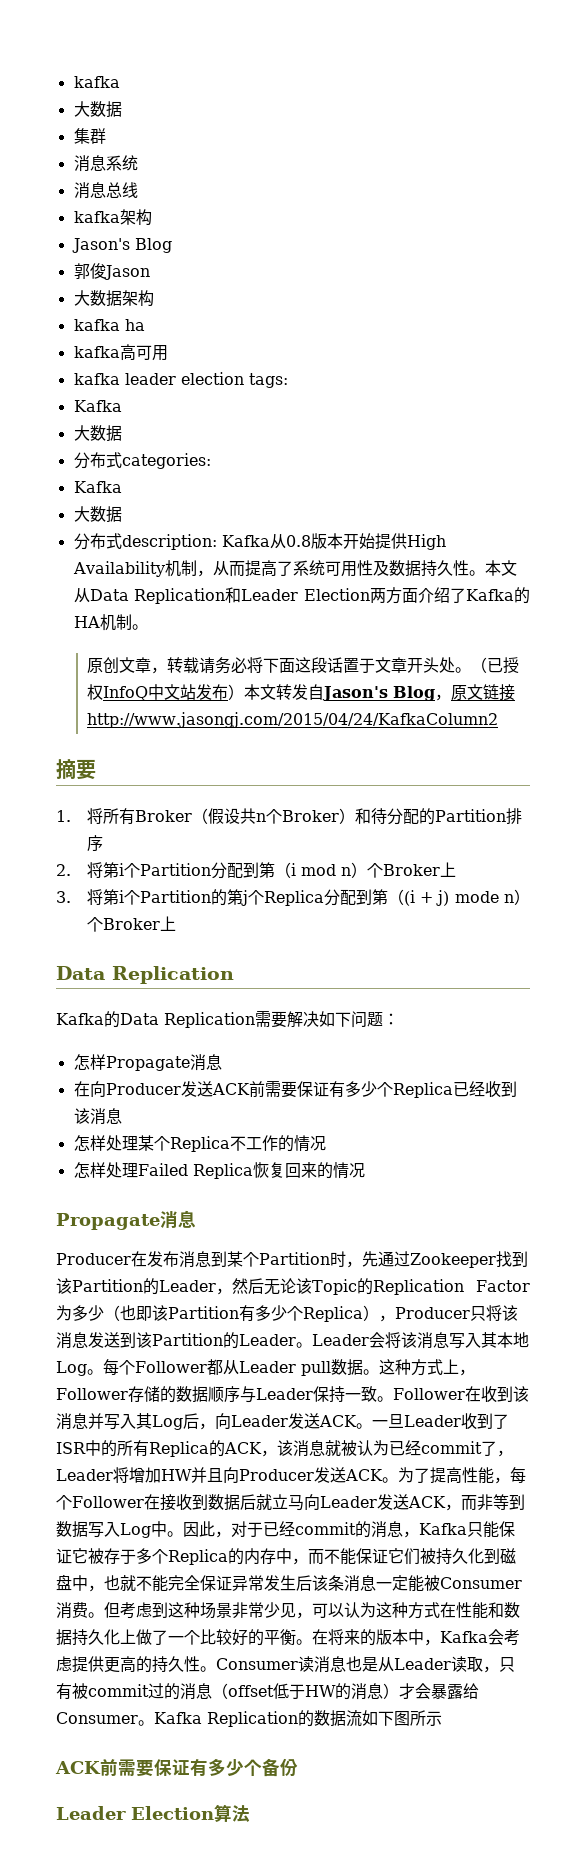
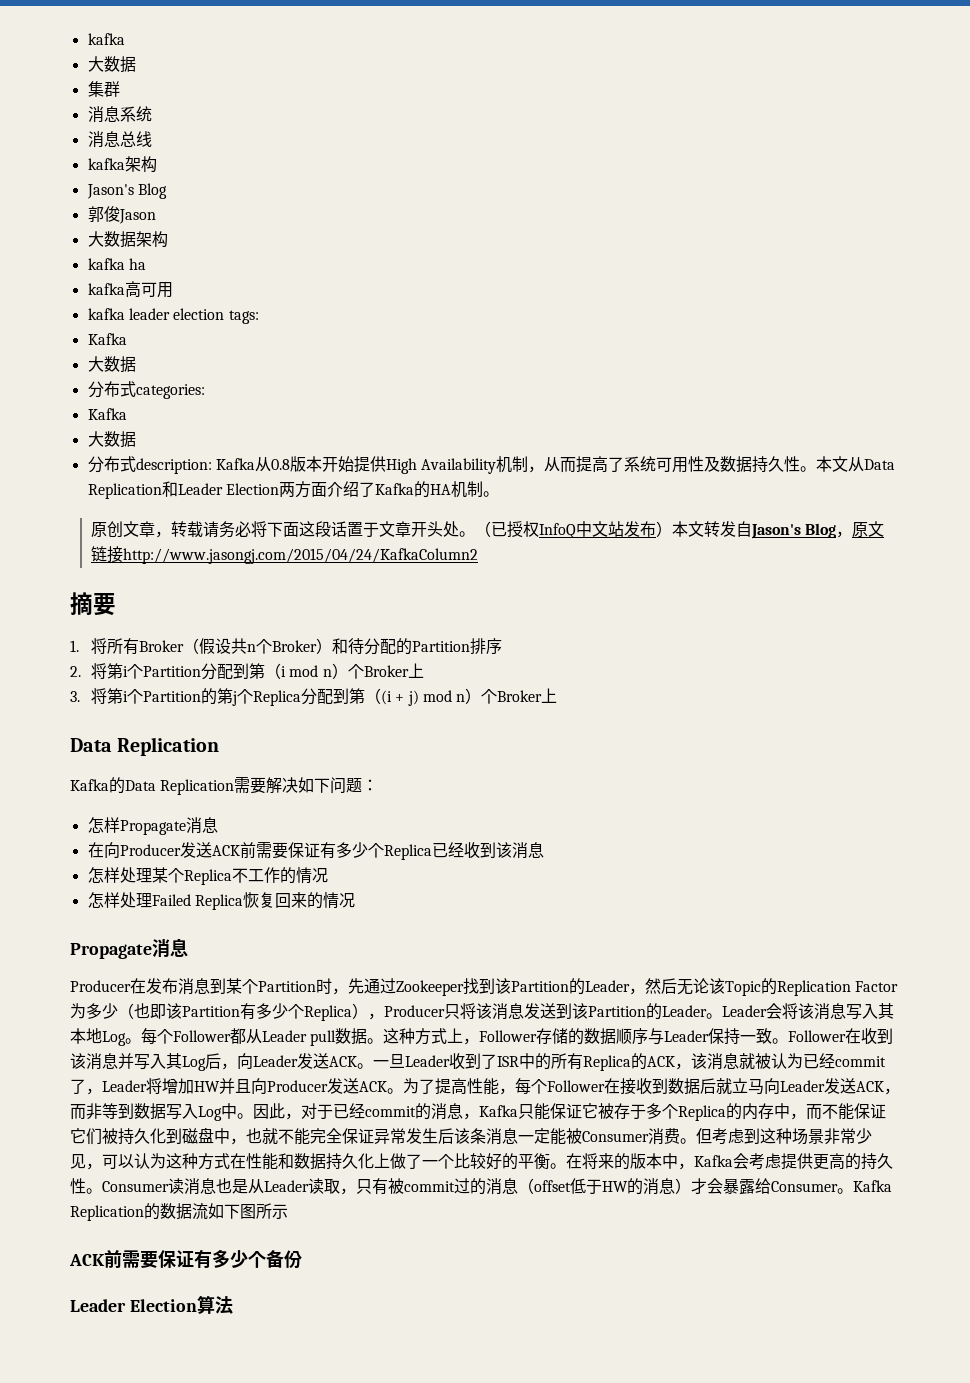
[454,891,499,903] mode -> [422,690,452,702] mod

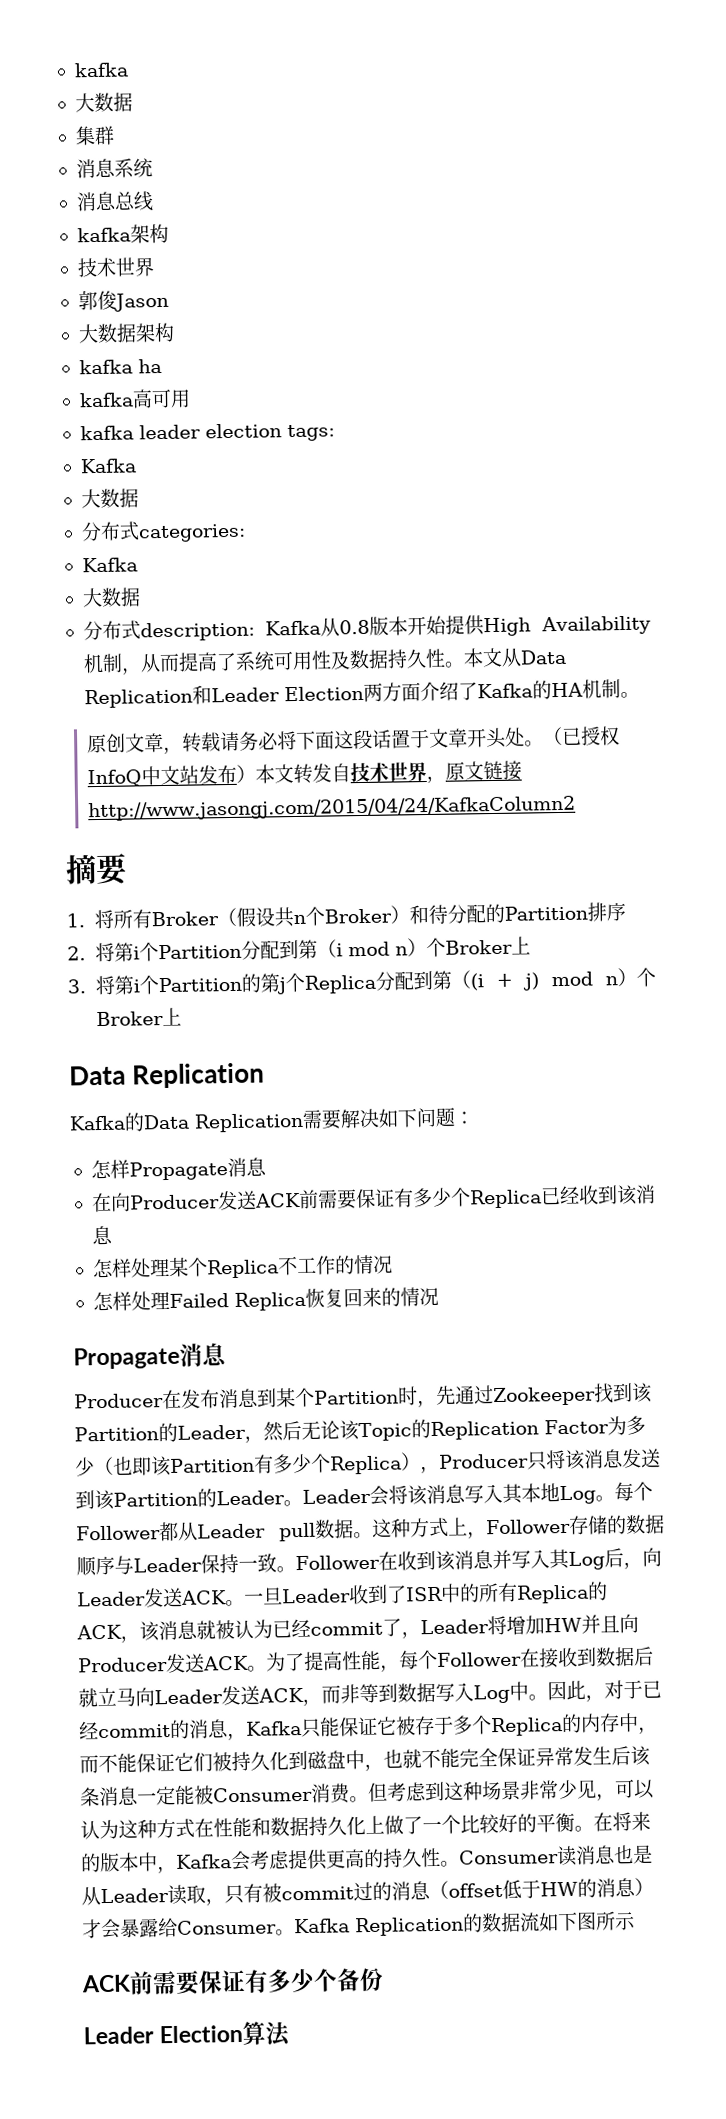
[86,183,167,199] Jason's Blog -> [76,257,155,278] 技术世界
[750,523,837,539] Jason's Blog -> [350,761,428,783] 技术世界

